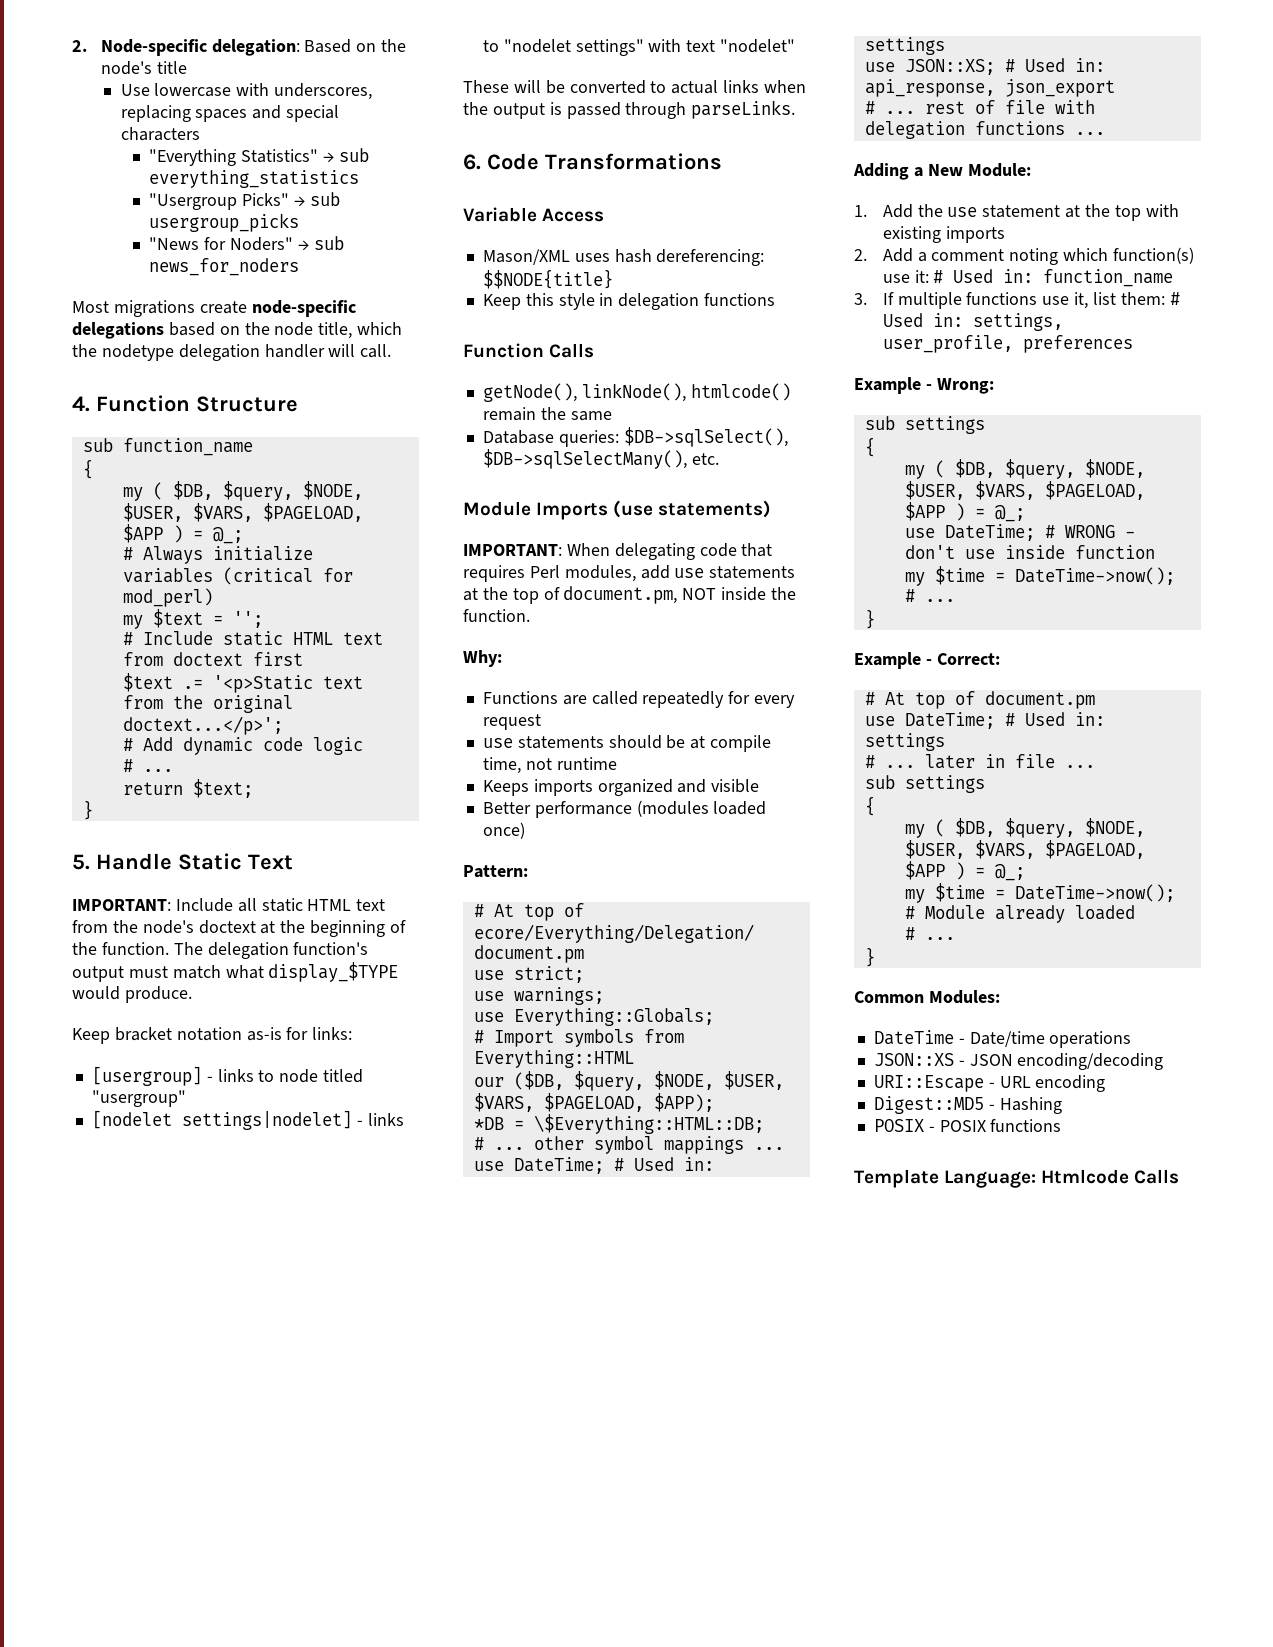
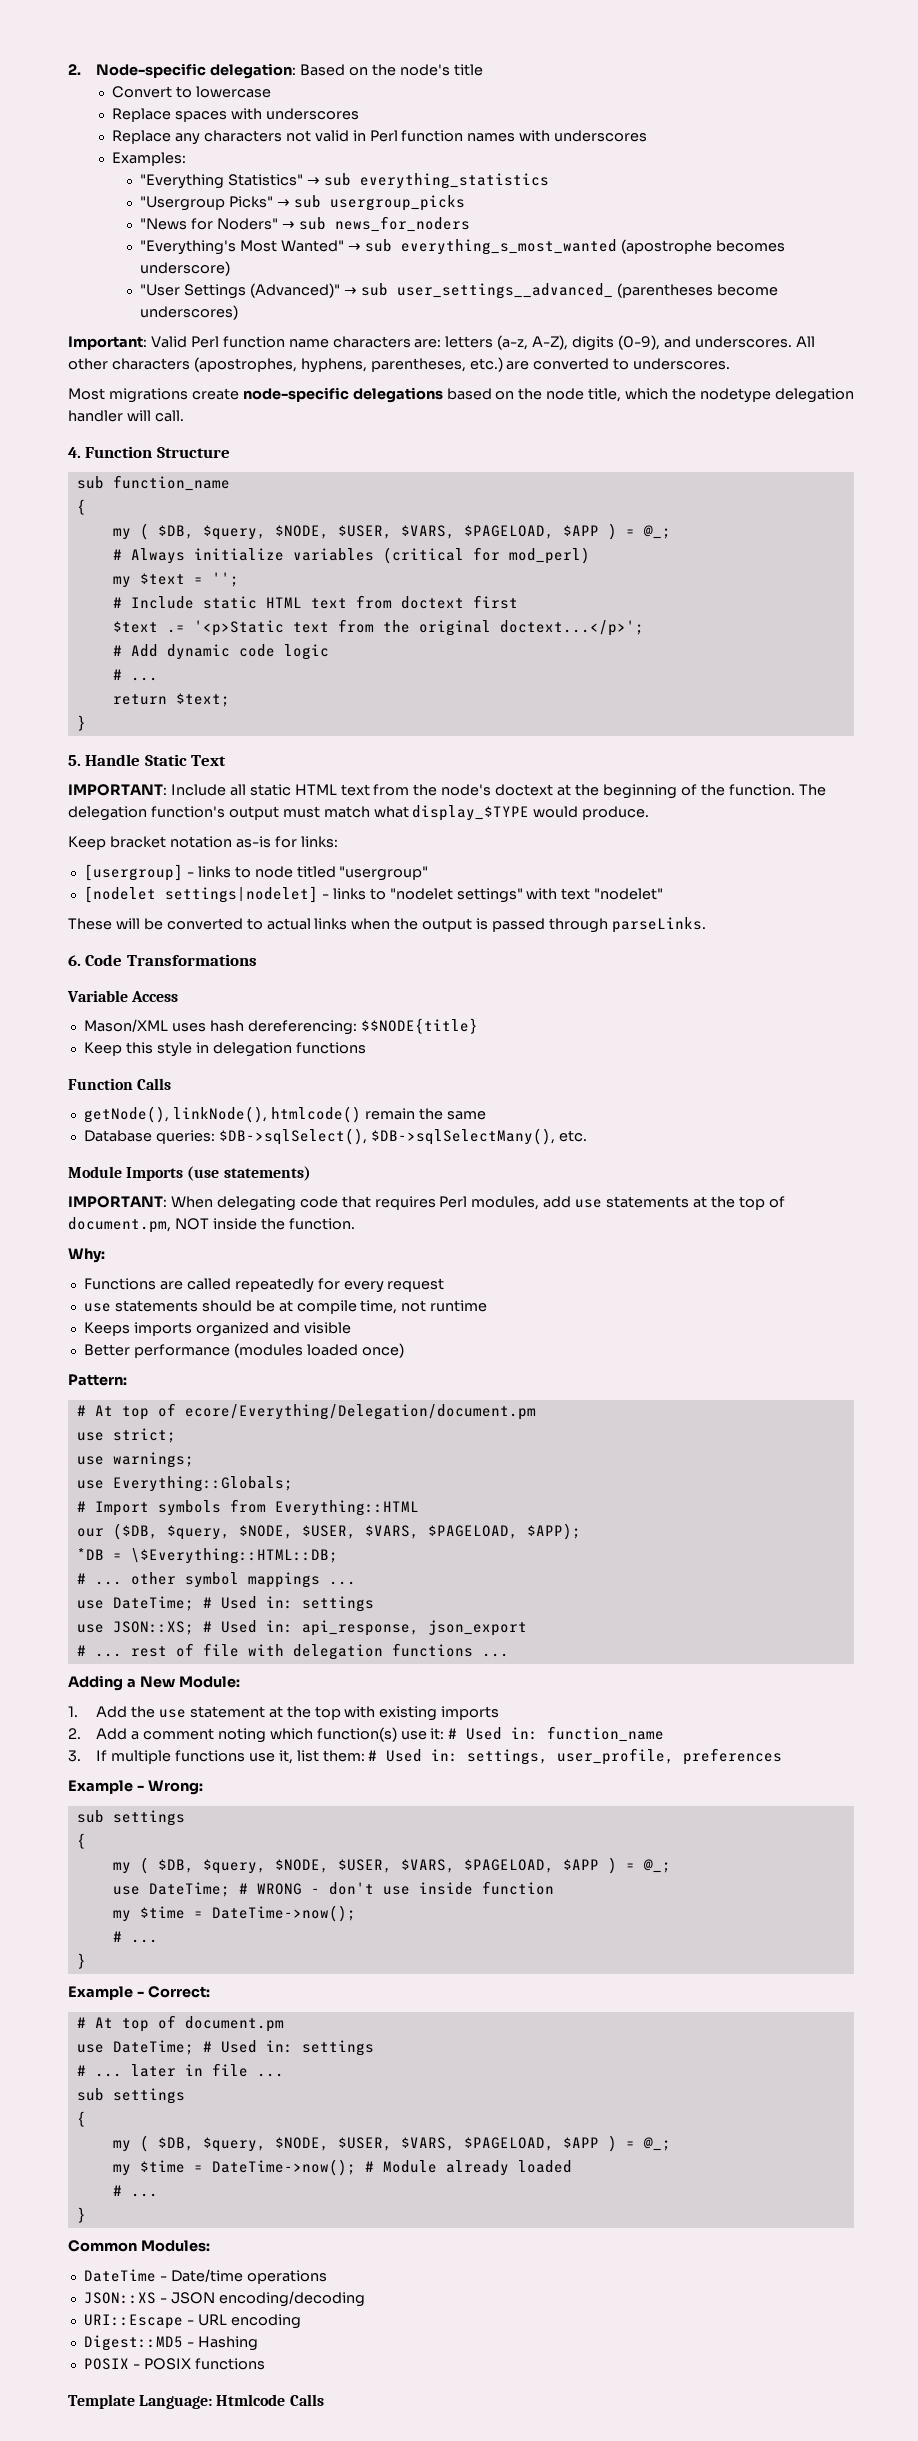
[120,84,150,96] Use -> [112,86,192,98] Convert to
[236,83,373,100] [120,105,340,122] [120,127,200,141] with underscores, replacing spaces and special characters -> [112,108,359,122] [112,130,648,145] [112,152,187,166] // Replace spaces with underscores // Replace any characters not valid in Perl function names with underscores // Examples:
(300, 267) none -> [140,239,785,255] [140,261,231,276] [140,283,778,299] [140,305,239,320] [68,335,815,351] [68,357,731,373] // "Everything's Most Wanted" → sub everything_s_most_wanted (apostrophe becomes underscore) // "User Settings (Advanced)" → sub user_settings__advanced_ (parentheses become underscores) // Important: Valid Perl function name characters are: letters (a-z, A-Z), digits (0-9), and underscores. All other characters (apostrophes, hyphens, parentheses, etc.) are converted to underscores.

